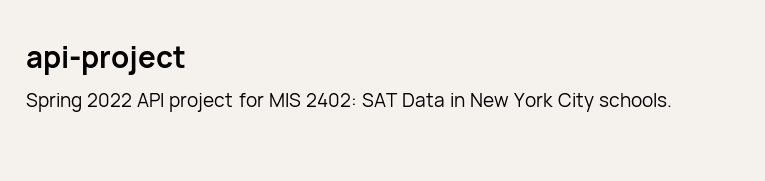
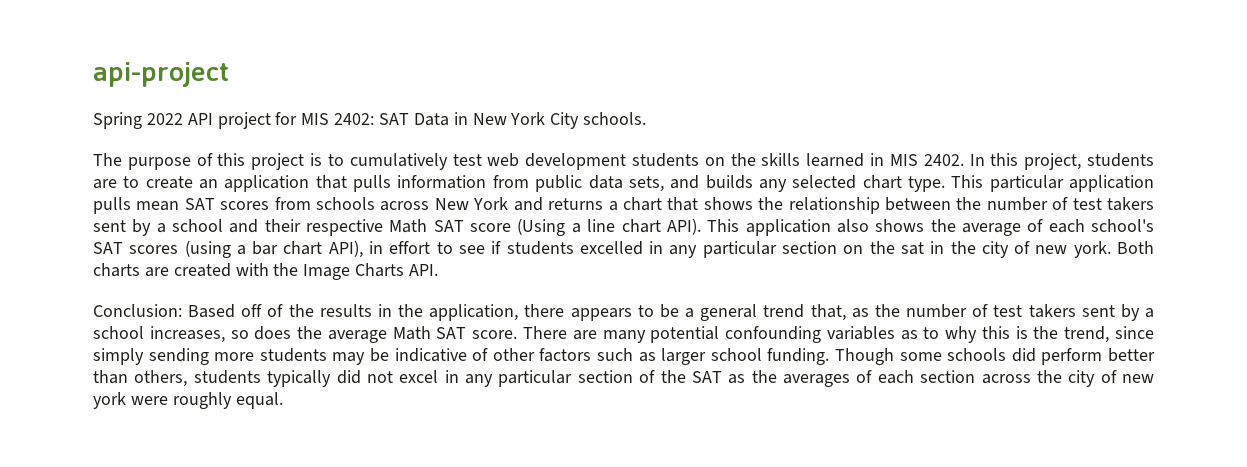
(672, 100) none -> [93,153,1155,170] [93,175,1155,192] [93,197,1154,214] [93,218,1154,236] [93,240,1155,258] [93,263,439,280] [93,304,1154,321] [93,326,1154,343] [93,348,1156,365] [93,370,1154,387] [93,392,283,409] // The purpose of this project is to cumulatively test web development students on the skills learned in MIS 2402. In this project, students are to create an application that pulls information from public data sets, and builds any selected chart type. This particular application pulls mean SAT scores from schools across New York and returns a chart that shows the relationship between the number of test takers sent by a school and their respective Math SAT score (Using a line chart API). This application also shows the average of each school's SAT scores (using a bar chart API), in effort to see if students excelled in any particular section on the sat in the city of new york. Both charts are created with the Image Charts API. // Conclusion: Based off of the results in the application, there appears to be a general trend that, as the number of test takers sent by a school increases, so does the average Math SAT score. There are many potential confounding variables as to why this is the trend, since simply sending more students may be indicative of other factors such as larger school funding. Though some schools did perform better than others, students typically did not excel in any particular section of the SAT as the averages of each section across the city of new york were roughly equal.

